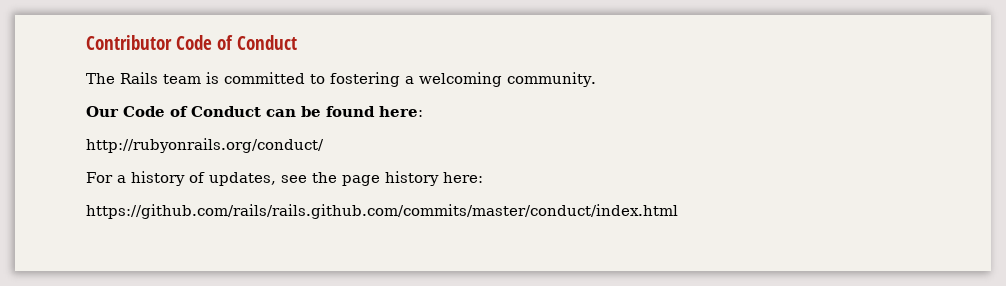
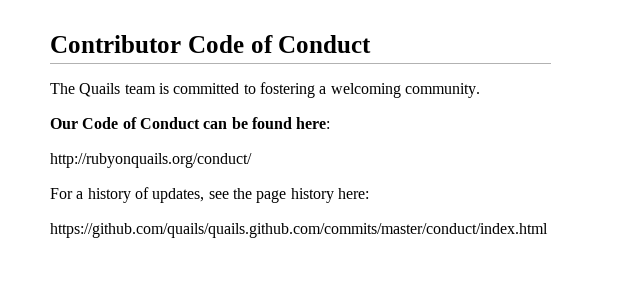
[120,72,158,84] Rails -> [79,83,121,97] Quails
[86,138,324,153] http://rubyonrails.org/conduct/ -> [50,153,252,168] http://rubyonquails.org/conduct/
[86,204,678,219] https://github.com/rails/rails.github.com/commits/master/conduct/index.html -> [50,223,548,238] https://github.com/quails/quails.github.com/commits/master/conduct/index.html

